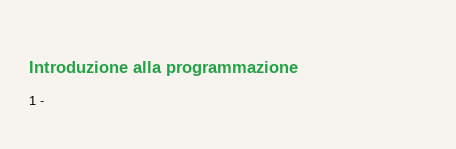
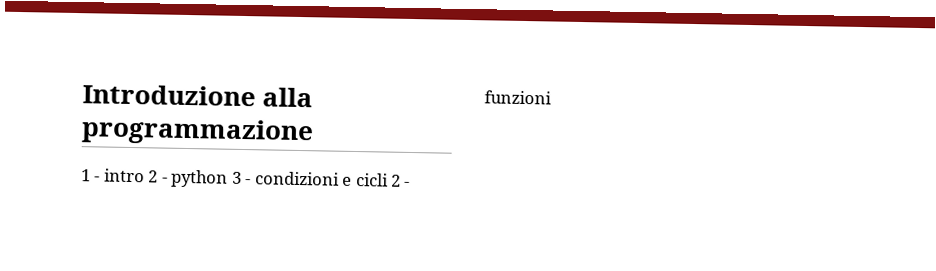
(44, 103) none -> [103,168,411,188] [484,90,552,105] intro 2 - python 3 - condizioni e cicli 2 - funzioni

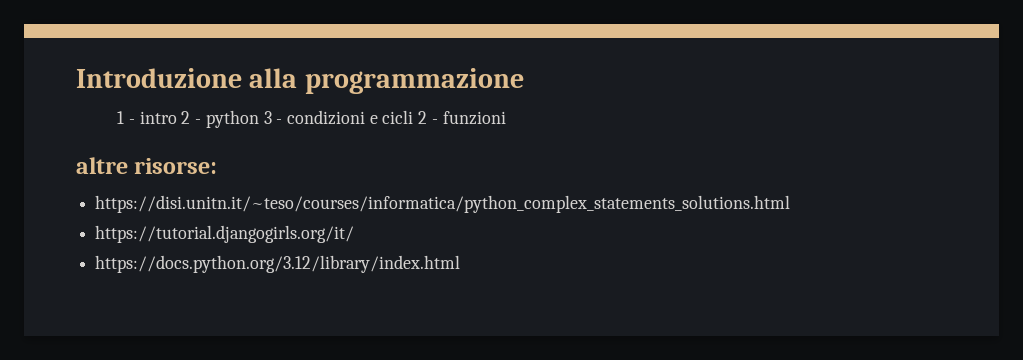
(552, 97) none -> [76,157,218,174] [95,195,791,213] [95,225,355,243] [95,255,461,273] // altre risorse: // https://disi.unitn.it/~teso/courses/informatica/python_complex_statements_solutions.html // https://tutorial.djangogirls.org/it/ // https://docs.python.org/3.12/library/index.html

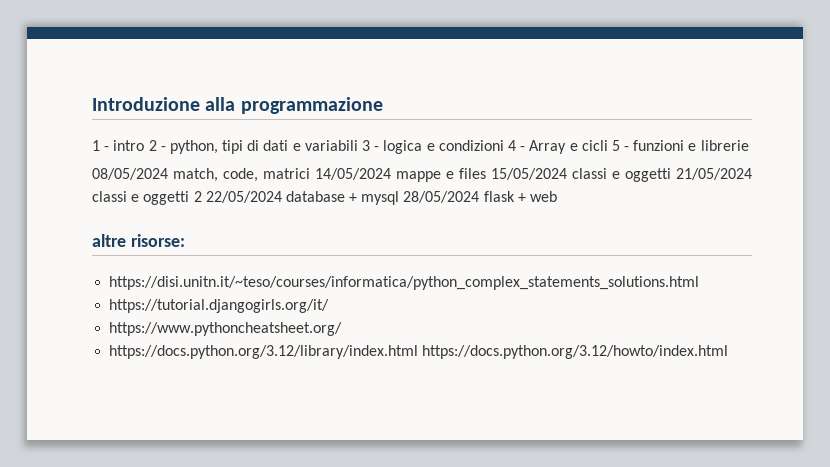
[205,110,365,128] python 3 - condizioni -> [169,140,567,154] python, tipi di dati e variabili 3 - logica e condizioni 4 - Array
[418,111,428,124] 2 -> [611,140,620,151] 5
(506, 118) none -> [688,140,749,151] [92,168,752,182] [92,191,558,205] e librerie // 08/05/2024 match, code, matrici 14/05/2024 mappe e files 15/05/2024 classi e oggetti 21/05/2024 classi e oggetti 2 22/05/2024 database + mysql 28/05/2024 flask + web
(355, 234) none -> [109,322,343,336] // https://www.pythoncheatsheet.org/
(461, 264) none -> [422,345,729,359] https://docs.python.org/3.12/howto/index.html

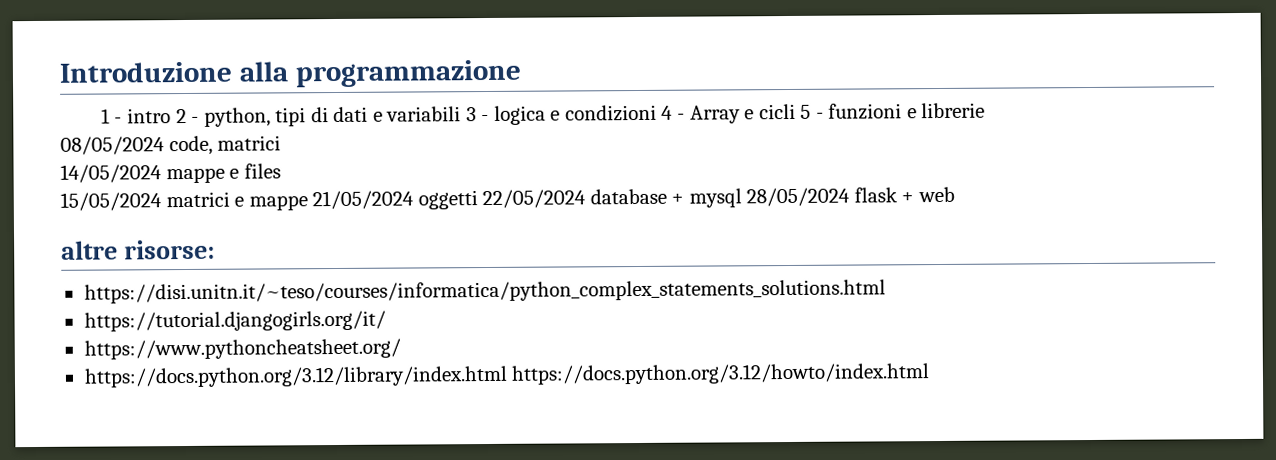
[173,168,218,182] match, -> (165, 145) none
(310, 173) none -> (282, 143) //
[491,168,752,182] [92,191,202,205] 15/05/2024 classi e oggetti 21/05/2024 classi e oggetti 2 -> [60,190,478,211] // 15/05/2024 matrici e mappe 21/05/2024 oggetti

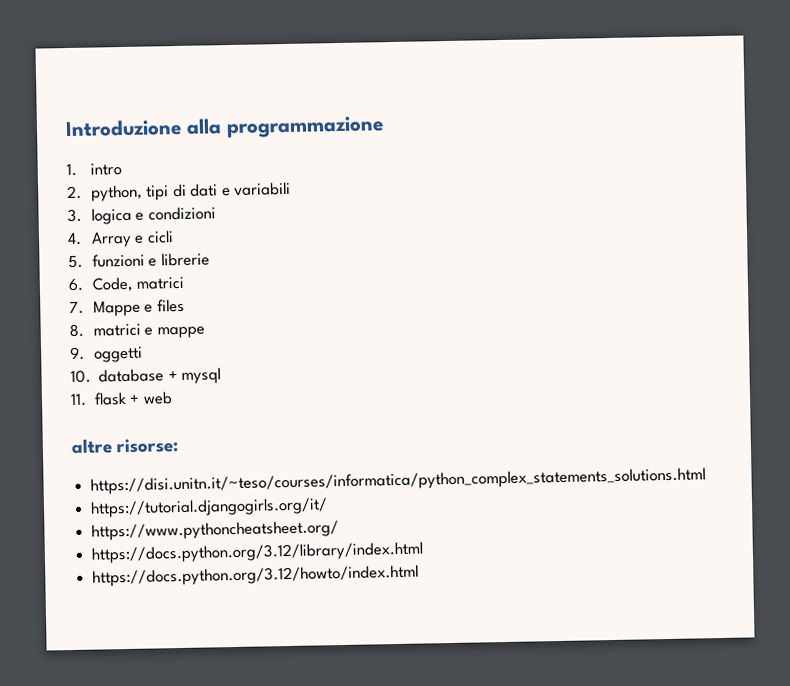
[100,108,123,124] 1 - -> [66,163,77,177] 1.
[175,108,200,124] 2 - -> [67,185,82,200] // 2.
[465,107,490,122] 3 - -> [67,208,82,223] // 3.
[661,105,685,120] 4 - -> [67,232,82,246] // 4.
[800,104,824,119] 5 - -> [68,255,83,269] // 5.
[60,135,213,156] 08/05/2024 code, -> [68,276,134,293] 6. Code,
[60,164,225,184] 14/05/2024 mappe -> [69,300,141,317] 7. Mappe
[60,192,162,211] 15/05/2024 -> [69,323,84,338] 8.
[312,190,415,210] 21/05/2024 -> [70,346,85,361] // 9.
[482,189,587,209] 22/05/2024 -> [70,369,91,384] // 10.
[746,187,851,207] 28/05/2024 -> [70,393,87,407] // 11.
(508, 376) none -> (424, 552) //

